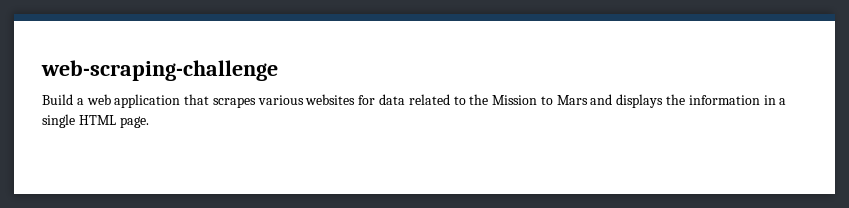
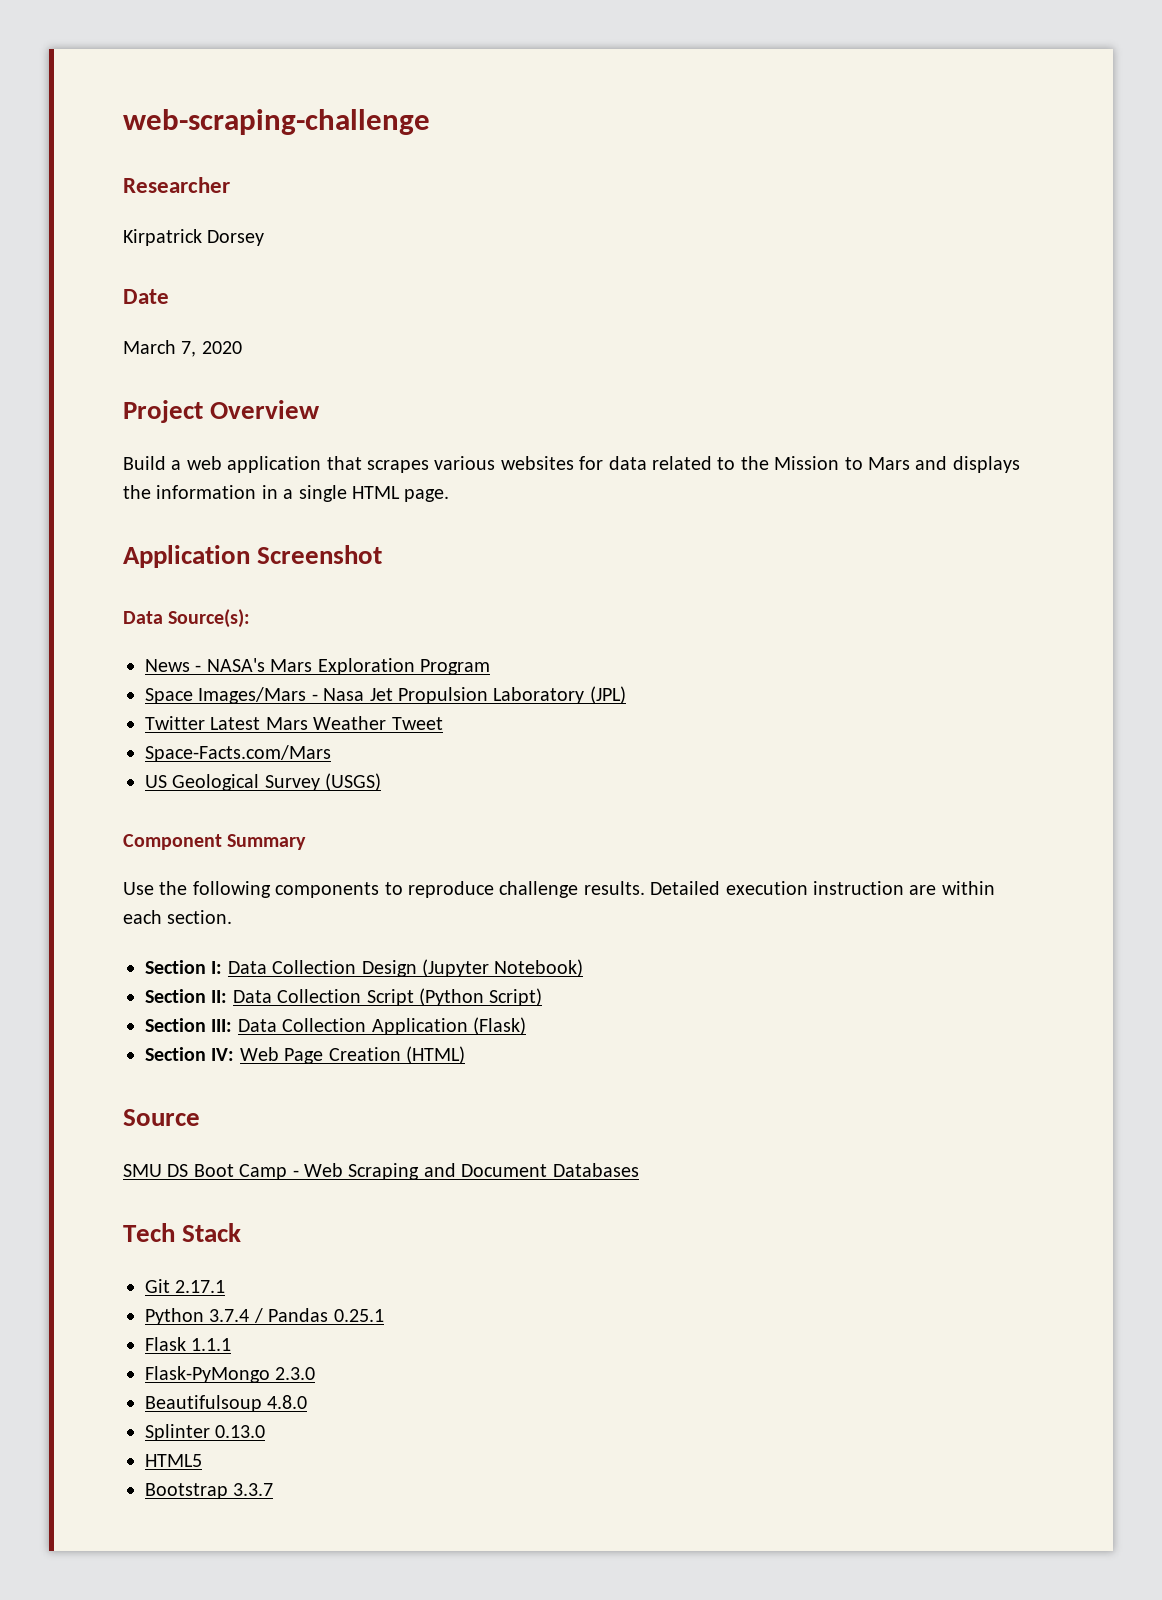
(278, 70) none -> [123,177,230,193] [123,229,265,246] [123,289,169,304] [123,340,242,357] [123,400,321,423] // Researcher // Kirpatrick Dorsey // Date // March 7, 2020 // Project Overview
(149, 122) none -> [123,545,383,568] [123,609,251,628] [145,658,490,675] [145,686,626,704] [145,716,443,730] [145,745,331,762] [145,773,382,791] [123,834,307,850] [123,881,995,898] [123,910,233,924] [145,959,584,977] [145,988,543,1006] [145,1017,526,1035] [145,1046,465,1064] [123,1109,200,1126] [123,1163,639,1180] [123,1223,242,1242] [145,1279,226,1293] [145,1308,384,1325] [145,1337,232,1351] [145,1366,316,1383] [145,1395,308,1412] [145,1424,266,1441] [145,1454,202,1467] [145,1483,274,1499] // Application Screenshot // Data Source(s): // News - NASA's Mars Exploration Program // Space Images/Mars - Nasa Jet Propulsion Laboratory (JPL) // Twitter Latest Mars Weather Tweet // Space-Facts.com/Mars // US Geological Survey (USGS) // Component Summary // Use the following components to reproduce challenge results. Detailed execution instruction are within each section. // Section I: Data Collection Design (Jupyter Notebook) // Section II: Data Collection Script (Python Script) // Section III: Data Collection Application (Flask) // Section IV: Web Page Creation (HTML) // Source // SMU DS Boot Camp - Web Scraping and Document Databases // Tech Stack // Git 2.17.1 // Python 3.7.4 / Pandas 0.25.1 // Flask 1.1.1 // Flask-PyMongo 2.3.0 // Beautifulsoup 4.8.0 // Splinter 0.13.0 // HTML5 // Bootstrap 3.3.7

